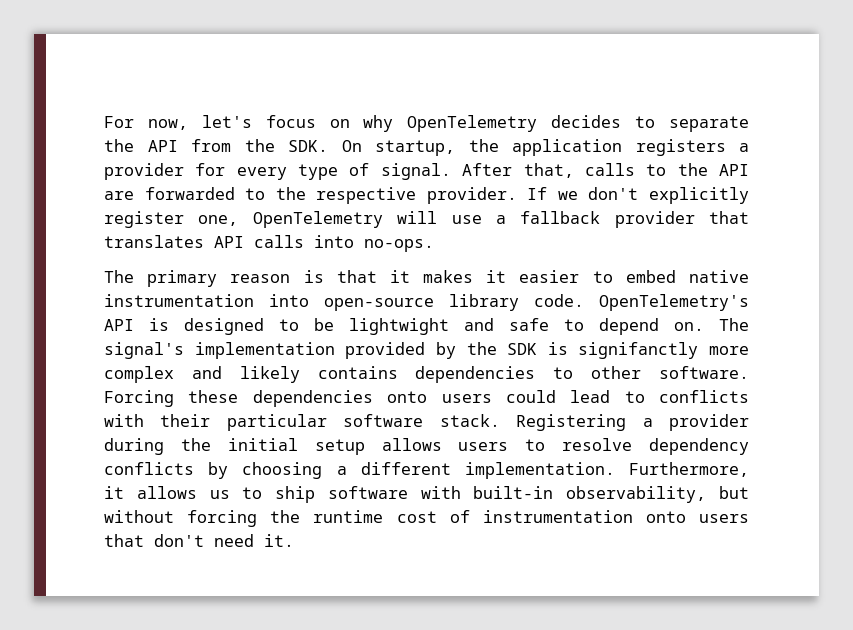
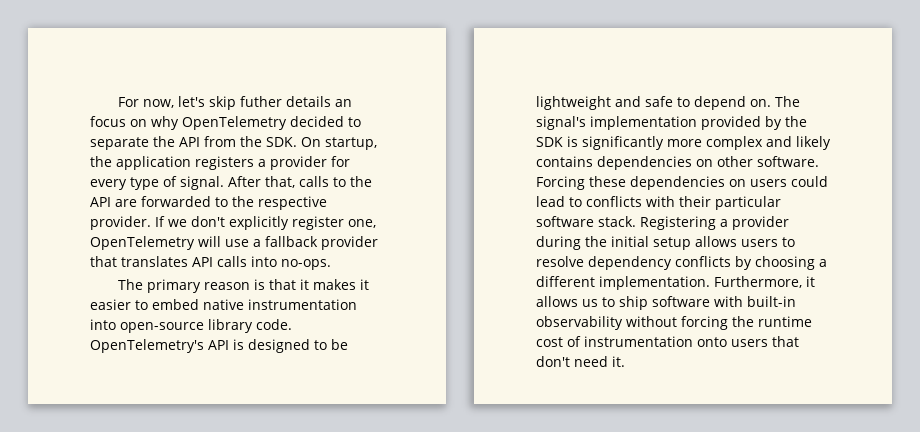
(252, 121) none -> [208,96,352,110] skip futher details an
[551,115,622,128] decides -> [289,116,344,127] decided
[349,318,449,335] lightwight -> [536,96,611,110] lightweight
[578,342,699,359] signifanctly -> [582,136,664,150] significantly
[553,367,574,379] to -> [696,159,713,167] on
[387,391,428,403] onto -> [729,179,746,187] on
[566,486,749,503] observability, but -> [536,316,623,330] observability

